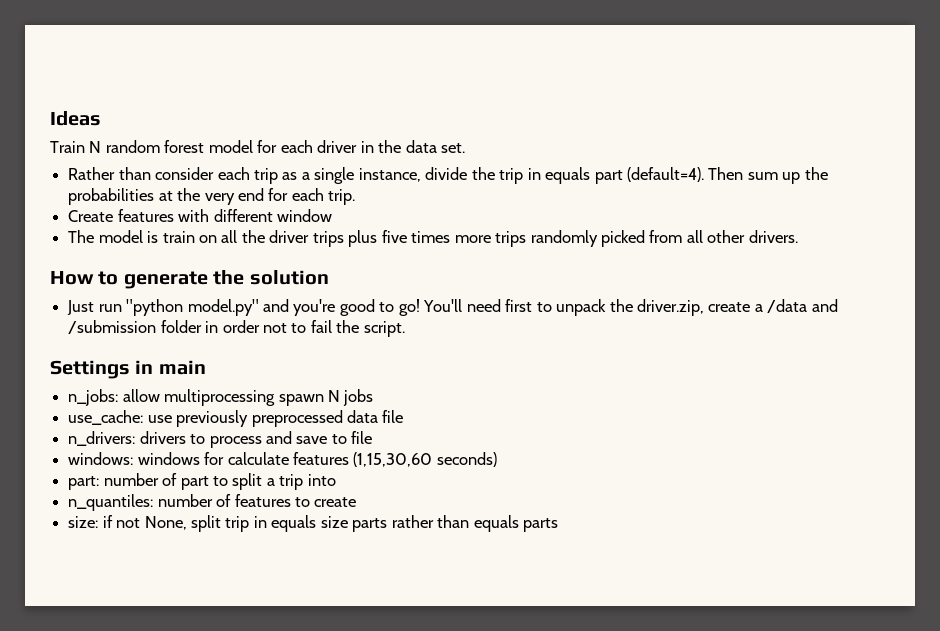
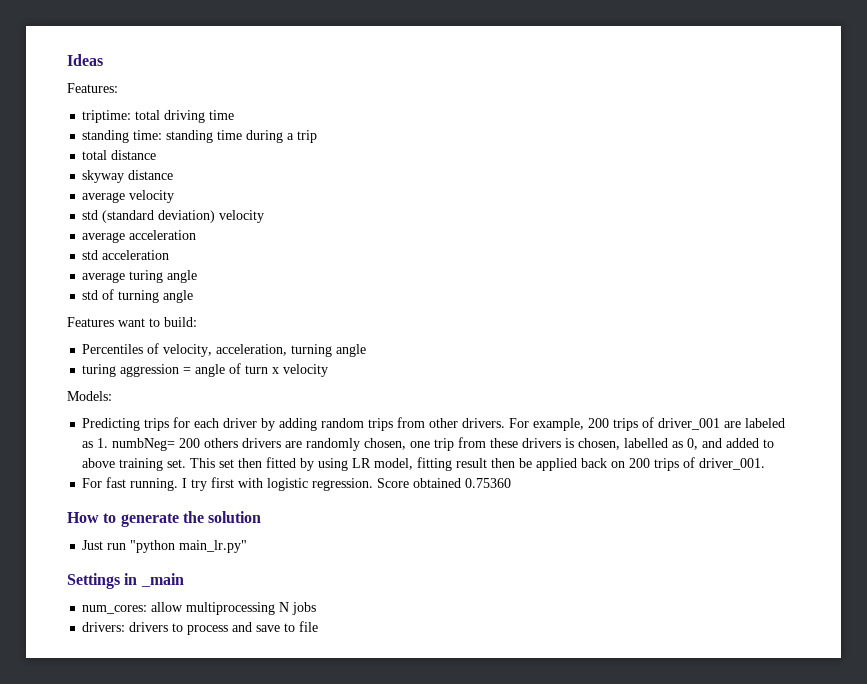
[50,140,466,153] [68,167,828,184] [68,188,356,205] [68,209,332,222] [68,230,798,247] Train N random forest model for each driver in the data set. // Rather than consider each trip as a single instance, divide the trip in equals part (default=4). Then sum up the probabilities at the very end for each trip. // Create features with different window // The model is train on all the driver trips plus five times more trips randomly picked from all other drivers. -> [67,83,118,93] [82,110,235,123] [82,130,318,143] [82,150,157,160] [82,170,174,183] [82,190,175,203] [82,210,265,223] [82,230,197,243] [82,250,170,260] [82,270,198,283] [82,289,194,303] [67,317,197,327] [82,343,367,357] [82,363,329,377] [67,391,112,401] [82,417,786,431] [82,437,775,451] [82,457,766,471] [82,477,512,491] Features: // triptime: total driving time // standing time: standing time during a trip // total distance // skyway distance // average velocity // std (standard deviation) velocity // average acceleration // std acceleration // average turing angle // std of turning angle // Features want to build: // Percentiles of velocity, acceleration, turning angle // turing aggression = angle of turn x velocity // Models: // Predicting trips for each driver by adding random trips from other drivers. For example, 200 trips of driver_001 are labeled as 1. numbNeg= 200 others drivers are randomly chosen, one trip from these drivers is chosen, labelled as 0, and added to above training set. This set then fitted by using LR model, fitting result then be applied back on 200 trips of driver_001. // For fast running. I try first with logistic regression. Score obtained 0.75360
[187,299,838,316] [68,320,405,337] model.py" and you're good to go! You'll need first to unpack the driver.zip, create a /data and /submission folder in order not to fail the script. -> [179,540,248,553] main_lr.py"
[158,360,206,375] [68,389,119,406] main // n_jobs: -> [140,573,184,587] [82,605,148,614] _main // num_cores:
[278,394,324,406] spawn -> (276, 608) none
[68,410,404,427] [68,431,136,446] use_cache: use previously preprocessed data file // n_drivers: -> [82,622,126,632] drivers:
[68,452,497,467] [68,473,336,490] [68,494,357,511] [68,515,559,532] // windows: windows for calculate features (1,15,30,60 seconds) // part: number of part to split a trip into // n_quantiles: number of features to create // size: if not None, split trip in equals size parts rather than equals parts -> (319, 626) none

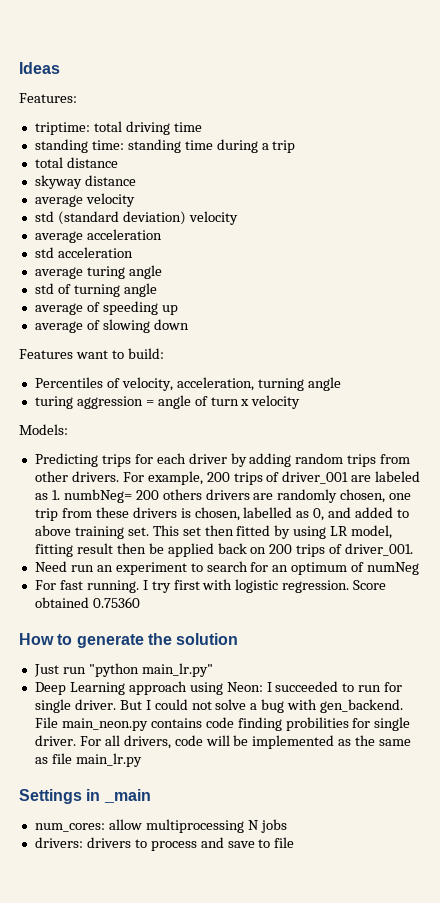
(194, 296) none -> [34,301,178,315] [34,319,189,333] // average of speeding up // average of slowing down
(766, 464) none -> [34,561,420,575] // Need run an experiment to search for an optimum of numNeg
(248, 546) none -> [34,681,403,695] [34,699,404,713] [34,717,411,731] [34,735,412,749] [34,753,142,767] // Deep Learning approach using Neon: I succeeded to run for single driver. But I could not solve a bug with gen_backend. File main_neon.py contains code finding probilities for single driver. For all drivers, code will be implemented as the same as file main_lr.py

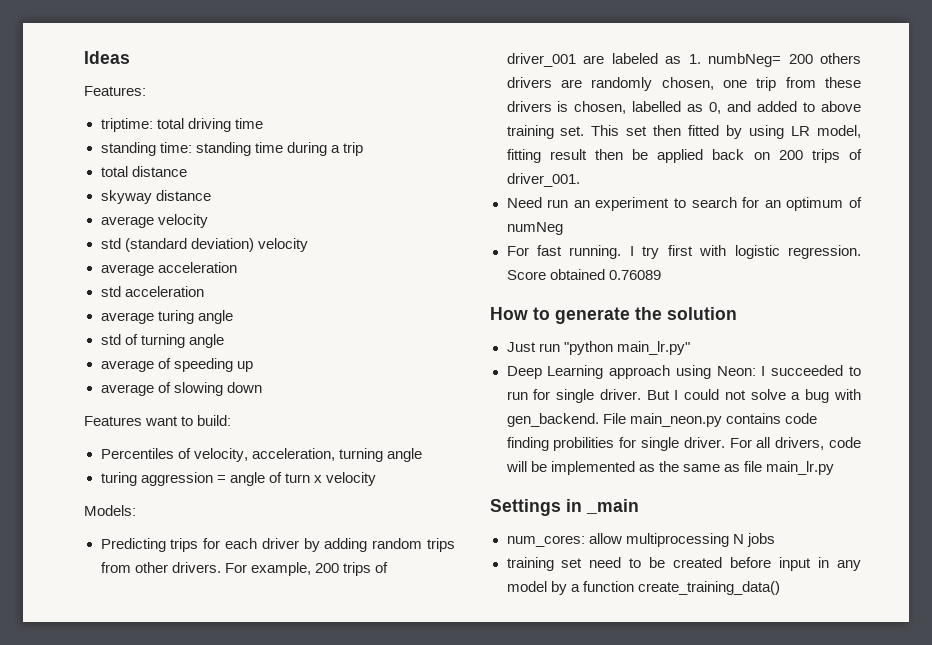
[92,597,140,608] 0.75360 -> [608,270,661,280] 0.76089
[34,837,295,851] drivers: drivers to process and save to file -> [506,557,862,571] [506,581,780,595] training set need to be created before input in any model by a function create_training_data()

